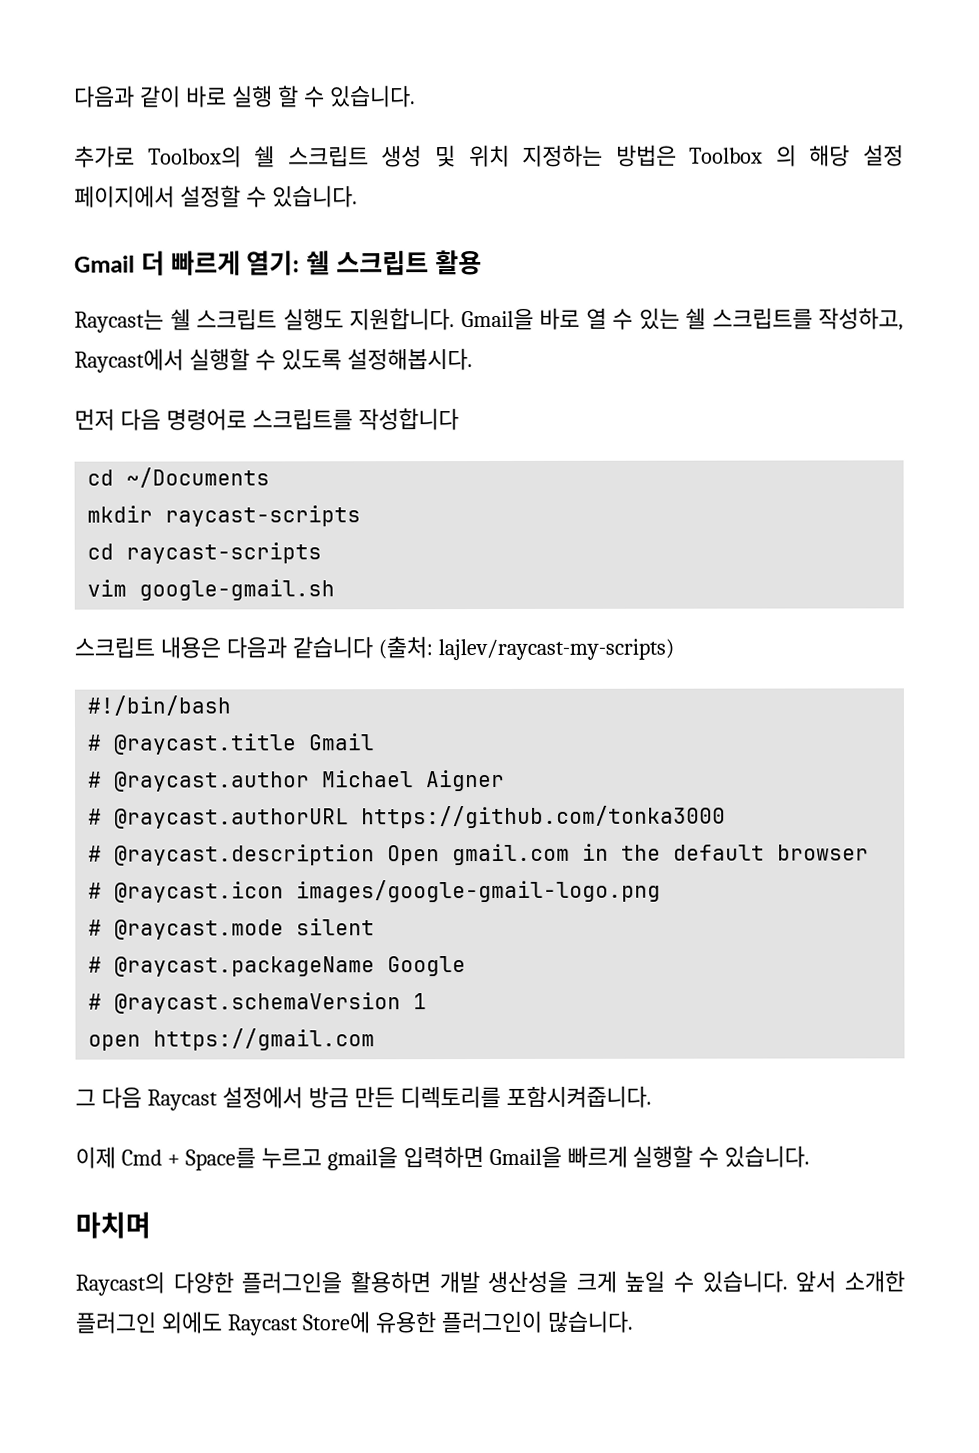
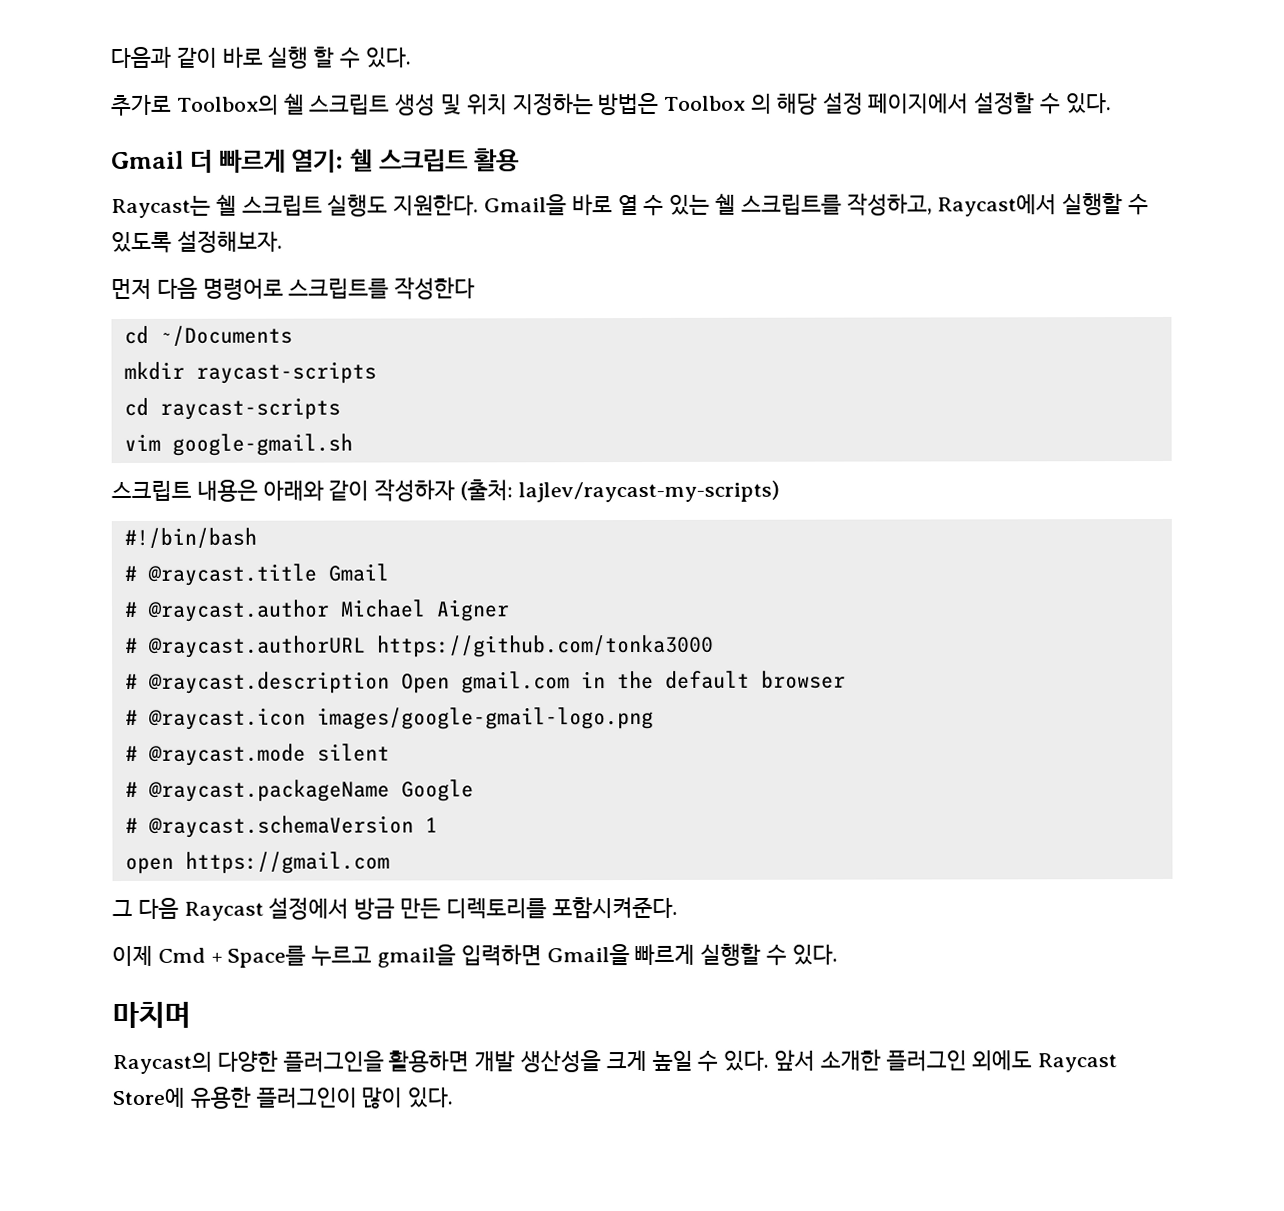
[328,85,416,108] 있습니다. -> [364,47,411,68] 있다.
[271,185,358,208] 있습니다. -> [1065,93,1112,114] 있다.
[349,308,455,331] 지원합니다. -> [393,194,480,216] 지원한다.
[346,348,473,371] 설정해봅시다. -> [176,230,283,253] 설정해보자.
[357,408,459,431] 작성합니다 -> [394,277,476,300] 작성한다
[225,636,373,659] 다음과 같습니다 -> [262,479,456,502] 아래와 같이 작성하자
[505,1085,652,1108] 포함시켜줍니다. -> [551,896,678,919] 포함시켜준다.
[724,1145,811,1168] 있습니다. -> [791,944,838,965] 있다.
[701,1270,788,1293] 있습니다. -> [723,1050,770,1071] 있다.
[546,1310,633,1333] 많습니다. -> [361,1087,454,1109] 많이 있다.

